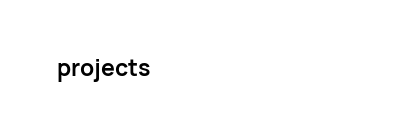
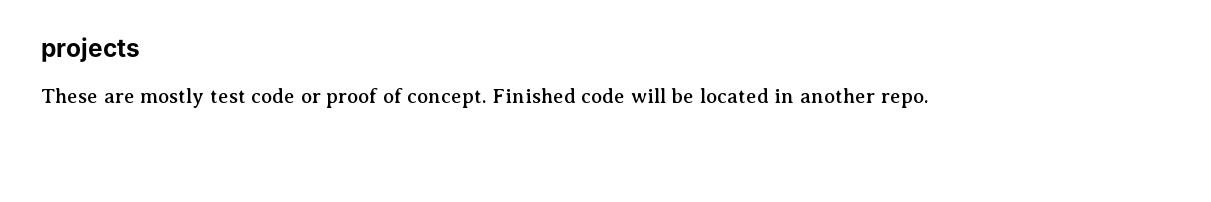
(150, 70) none -> [41,88,928,108] // These are mostly test code or proof of concept. Finished code will be located in another repo.

